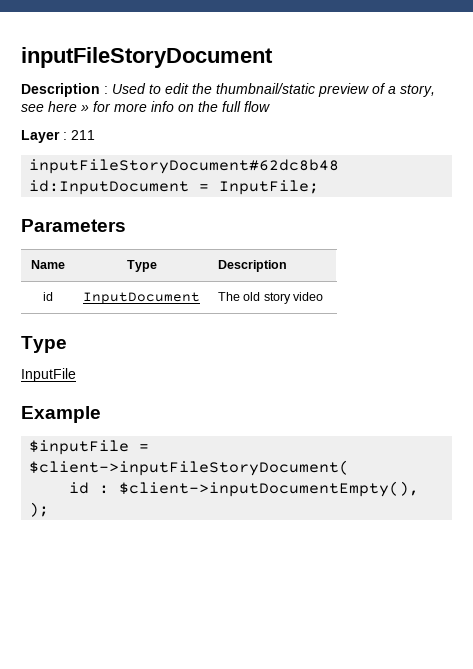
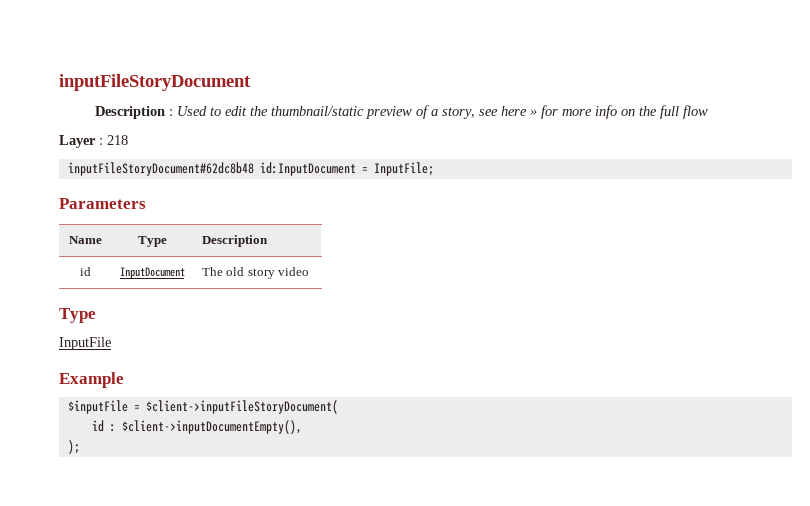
[71,130,95,140] 211 -> [107,135,128,145] 218

